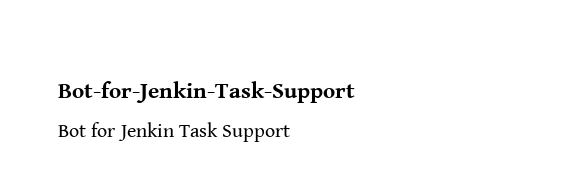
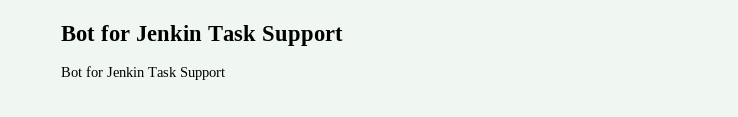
[58,81,355,103] Bot-for-Jenkin-Task-Support -> [61,25,344,46] Bot for Jenkin Task Support

